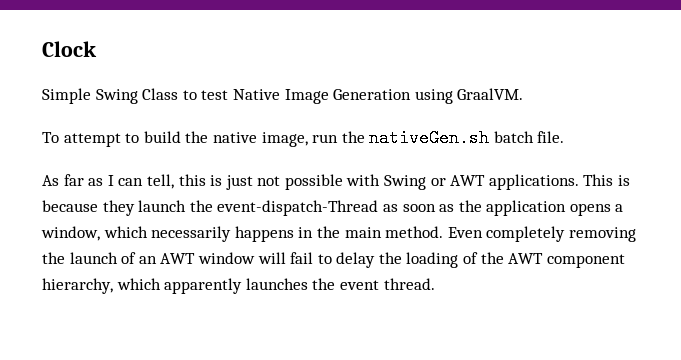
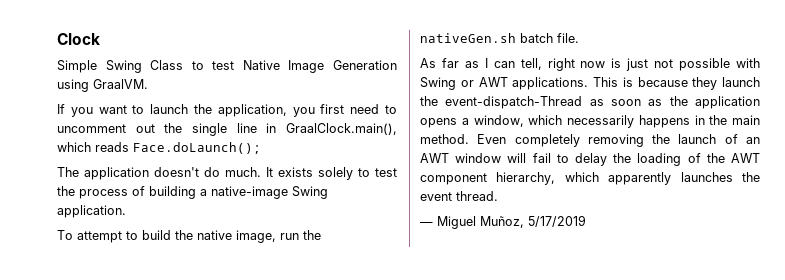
(524, 94) none -> [57,104,398,117] [57,123,397,136] [57,142,261,154] [57,167,397,180] [57,186,328,199] [57,205,126,218] // If you want to launch the application, you first need to uncomment out the single line in GraalClock.main(), which reads Face.doLaunch(); // The application doesn't do much. It exists solely to test the process of building a native-image Swing application.
[178,174,206,186] this -> [547,58,606,71] right now
(435, 284) none -> [420,215,586,229] // — Miguel Muñoz, 5/17/2019

